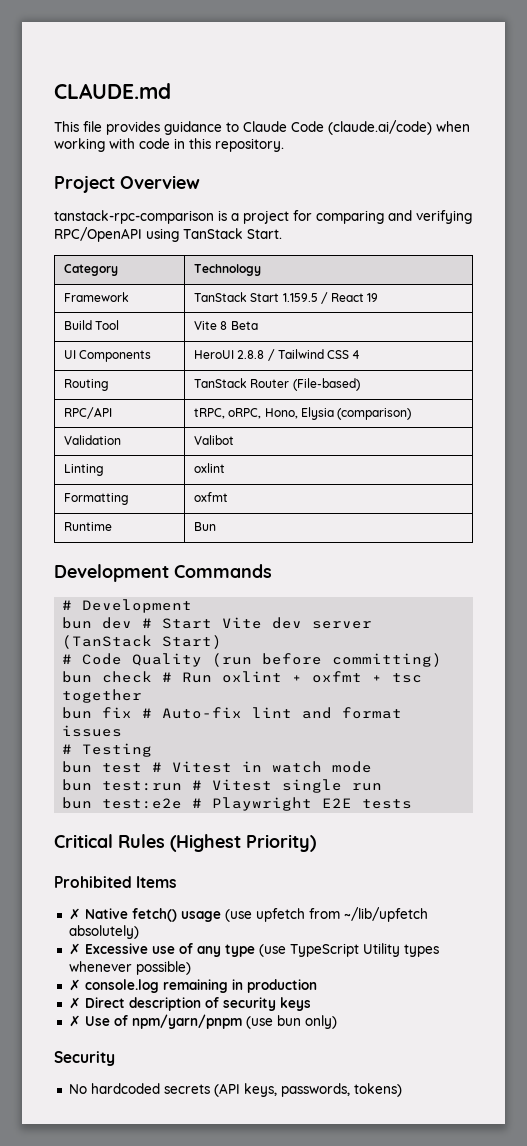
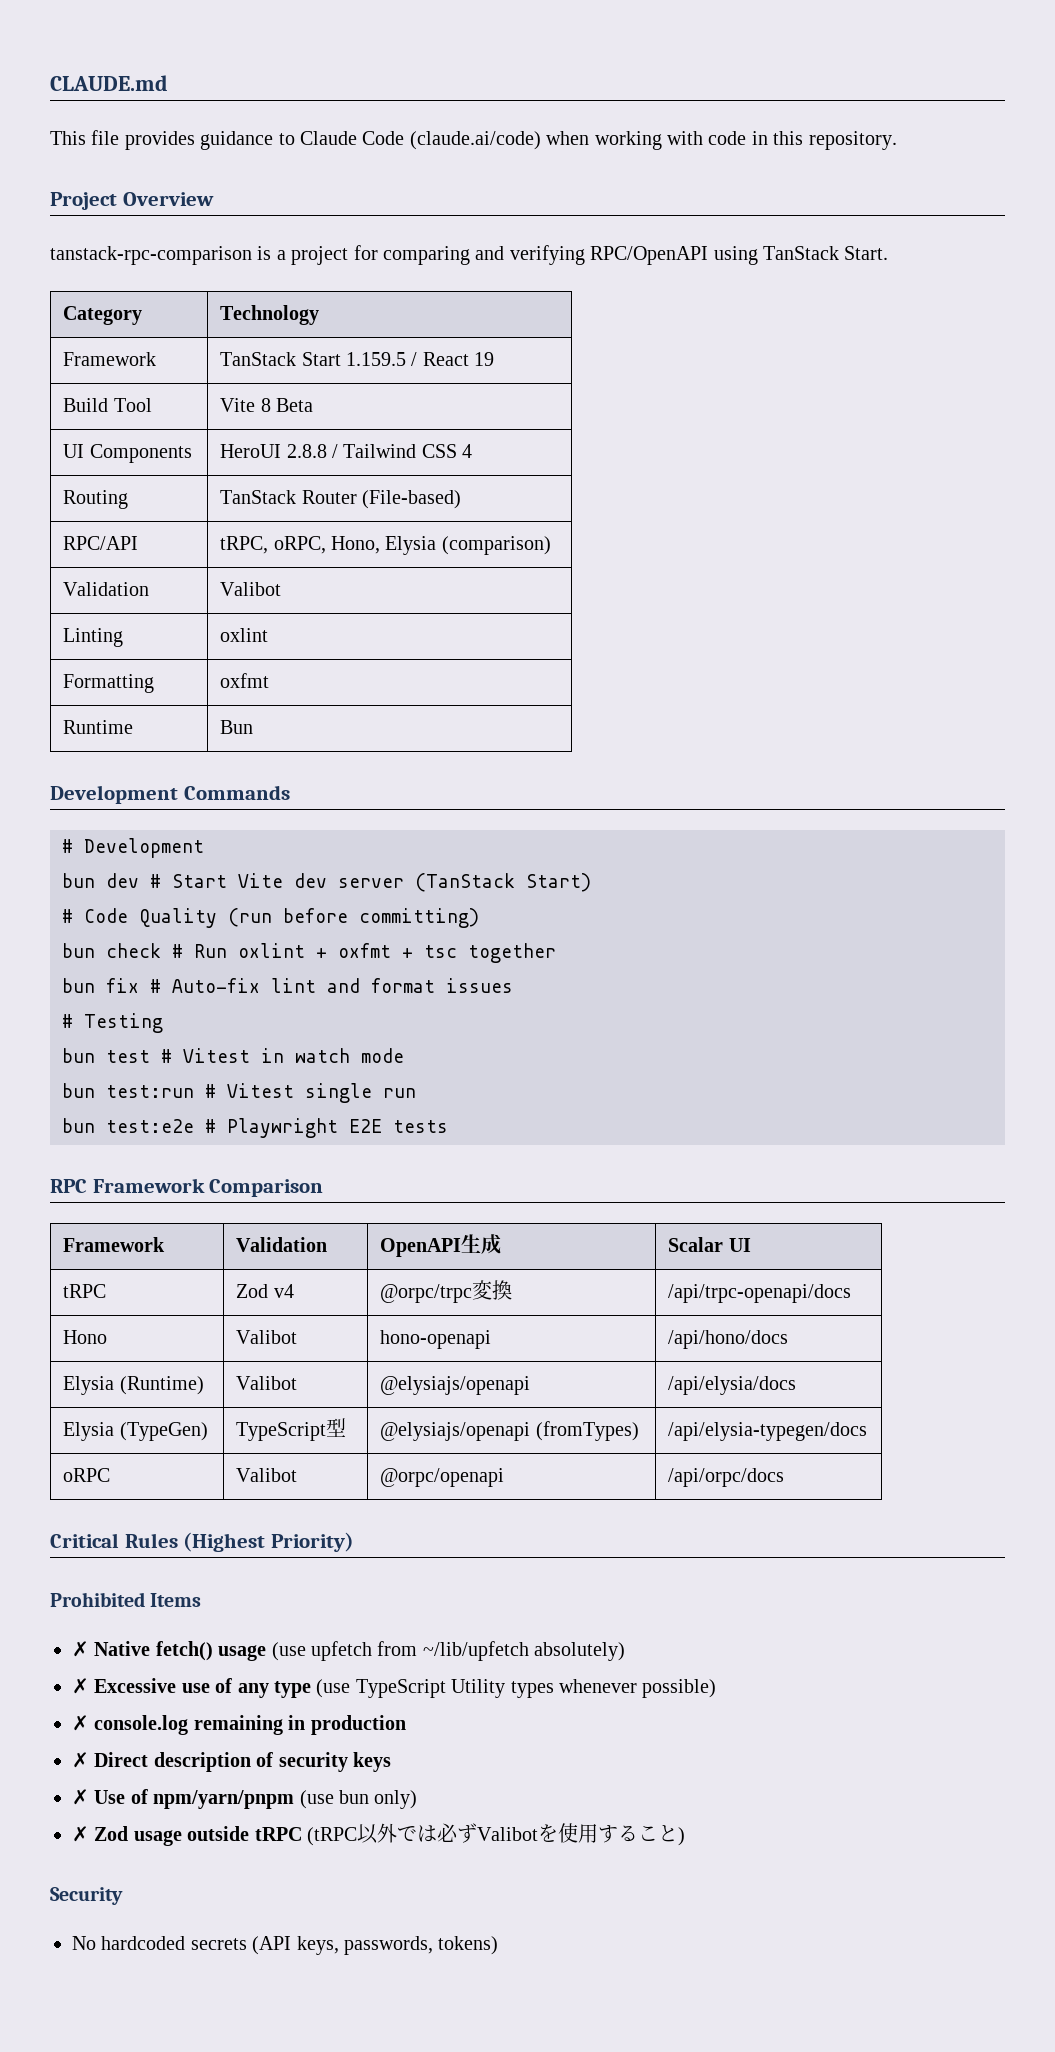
(413, 804) none -> [50,1178,324,1197] [63,1237,166,1252] [236,1237,328,1252] [380,1234,502,1257] [668,1237,751,1252] [63,1284,107,1298] [236,1284,294,1298] [380,1280,513,1303] [668,1284,852,1303] [63,1330,108,1344] [236,1330,298,1344] [380,1330,492,1349] [668,1330,789,1349] [63,1376,204,1395] [236,1376,298,1390] [380,1376,531,1395] [668,1376,797,1395] [63,1422,208,1441] [236,1418,347,1441] [380,1421,639,1441] [668,1422,868,1441] [63,1468,111,1482] [236,1468,298,1482] [380,1468,505,1487] [668,1468,785,1487] // RPC Framework Comparison // Framework | Validation | OpenAPI生成 | Scalar UI // tRPC | Zod v4 | @orpc/trpc変換 | /api/trpc-openapi/docs // Hono | Valibot | hono-openapi | /api/hono/docs // Elysia (Runtime) | Valibot | @elysiajs/openapi | /api/elysia/docs // Elysia (TypeGen) | TypeScript型 | @elysiajs/openapi (fromTypes) | /api/elysia-typegen/docs // oRPC | Valibot | @orpc/openapi | /api/orpc/docs
(337, 1022) none -> [72,1823,685,1846] // ✗ Zod usage outside tRPC (tRPC以外では必ずValibotを使用すること)

